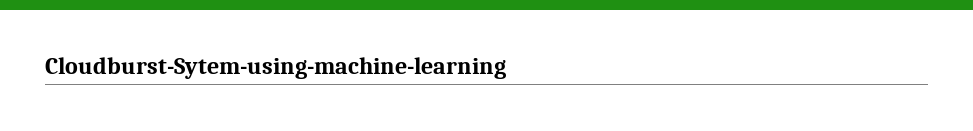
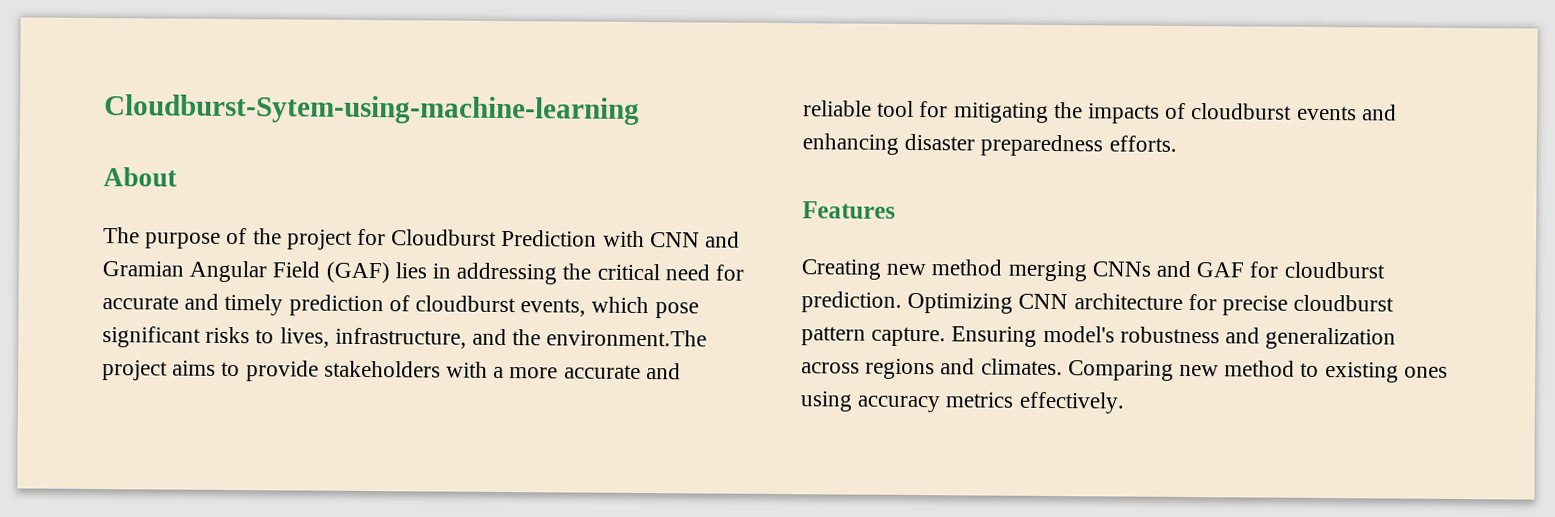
(506, 68) none -> [103,167,177,187] [103,227,741,250] [102,260,745,285] [102,293,699,319] [102,326,708,349] [102,360,681,382] [803,100,1397,124] [802,133,1177,157] [802,201,896,219] [801,259,1385,282] [801,291,1395,316] [801,325,1397,350] [801,358,1448,383] [800,391,1125,414] // About // The purpose of the project for Cloudburst Prediction with CNN and Gramian Angular Field (GAF) lies in addressing the critical need for accurate and timely prediction of cloudburst events, which pose significant risks to lives, infrastructure, and the environment.The project aims to provide stakeholders with a more accurate and reliable tool for mitigating the impacts of cloudburst events and enhancing disaster preparedness efforts. // Features // Creating new method merging CNNs and GAF for cloudburst prediction. Optimizing CNN architecture for precise cloudburst pattern capture. Ensuring model's robustness and generalization across regions and climates. Comparing new method to existing ones using accuracy metrics effectively.

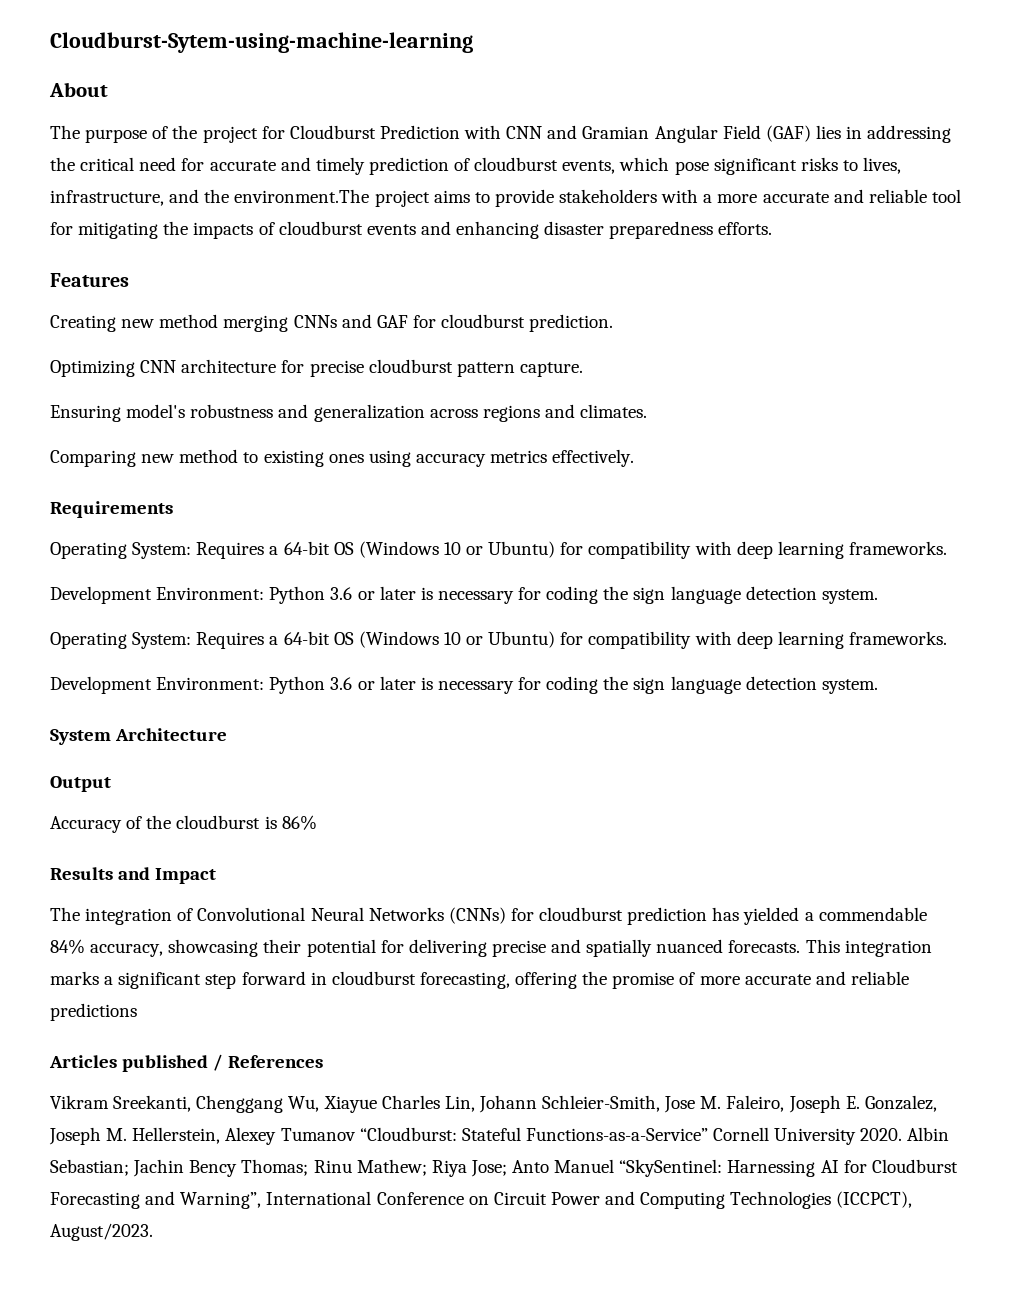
(902, 302) none -> (614, 323) //
(947, 336) none -> (583, 369) //
(1063, 367) none -> (648, 411) //
(1125, 402) none -> [50,501,173,518] [50,541,947,559] [50,586,878,604] [50,631,947,649] [50,676,878,694] [50,728,228,745] [50,776,111,792] [50,815,317,833] [50,867,217,884] [50,907,927,925] [50,939,932,957] [50,971,909,989] [50,1003,137,1021] [49,1054,324,1072] [50,1095,937,1113] [49,1127,950,1145] [50,1159,958,1177] [50,1191,913,1209] [50,1223,153,1241] // Requirements // Operating System: Requires a 64-bit OS (Windows 10 or Ubuntu) for compatibility with deep learning frameworks. // Development Environment: Python 3.6 or later is necessary for coding the sign language detection system. // Operating System: Requires a 64-bit OS (Windows 10 or Ubuntu) for compatibility with deep learning frameworks. // Development Environment: Python 3.6 or later is necessary for coding the sign language detection system. // System Architecture // Output // Accuracy of the cloudburst is 86% // Results and Impact // The integration of Convolutional Neural Networks (CNNs) for cloudburst prediction has yielded a commendable 84% accuracy, showcasing their potential for delivering precise and spatially nuanced forecasts. This integration marks a significant step forward in cloudburst forecasting, offering the promise of more accurate and reliable predictions // Articles published / References // Vikram Sreekanti, Chenggang Wu, Xiayue Charles Lin, Johann Schleier-Smith, Jose M. Faleiro, Joseph E. Gonzalez, Joseph M. Hellerstein, Alexey Tumanov “Cloudburst: Stateful Functions-as-a-Service” Cornell University 2020. Albin Sebastian; Jachin Bency Thomas; Rinu Mathew; Riya Jose; Anto Manuel “SkySentinel: Harnessing AI for Cloudburst Forecasting and Warning”, International Conference on Circuit Power and Computing Technologies (ICCPCT), August/2023.

